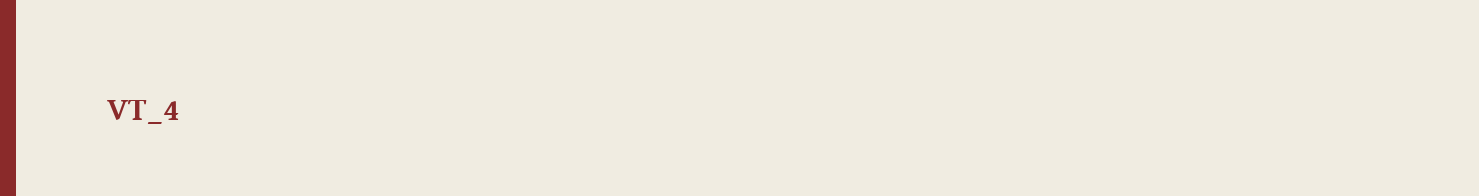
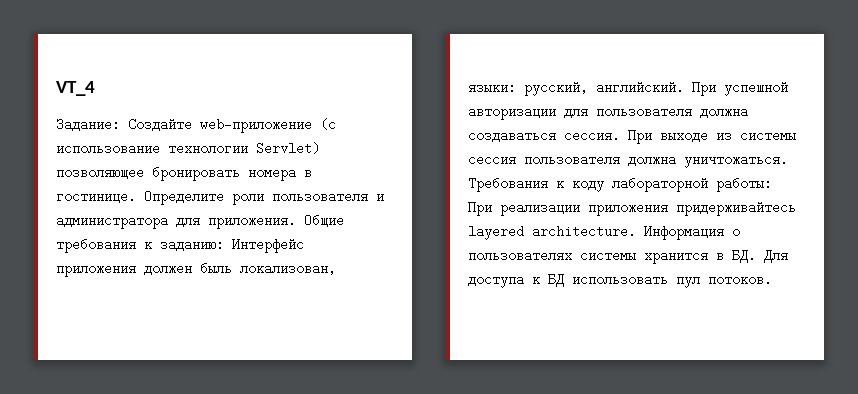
(180, 112) none -> [56,116,336,133] [56,140,320,156] [56,164,312,181] [56,188,384,205] [56,212,344,229] [56,236,304,253] [56,260,336,277] [468,79,788,96] [468,103,748,120] [468,127,796,144] [468,151,788,168] [468,175,772,192] [468,199,796,216] [468,223,740,240] [468,247,788,264] [468,271,772,288] // Задание: Создайте web-приложение (с использование технологии Servlet) позволяющее бронировать номера в гостинице. Определите роли пользователя и администратора для приложения. Общие требования к заданию: Интерфейс приложения должен быль локализован, языки: русский, английский. При успешной авторизации для пользователя должна создаваться сессия. При выходе из системы сессия пользователя должна уничтожаться. Требования к коду лабораторной работы: При реализации приложения придерживайтесь layered architecture. Информация о пользователях системы хранится в БД. Для доступа к БД использовать пул потоков.

